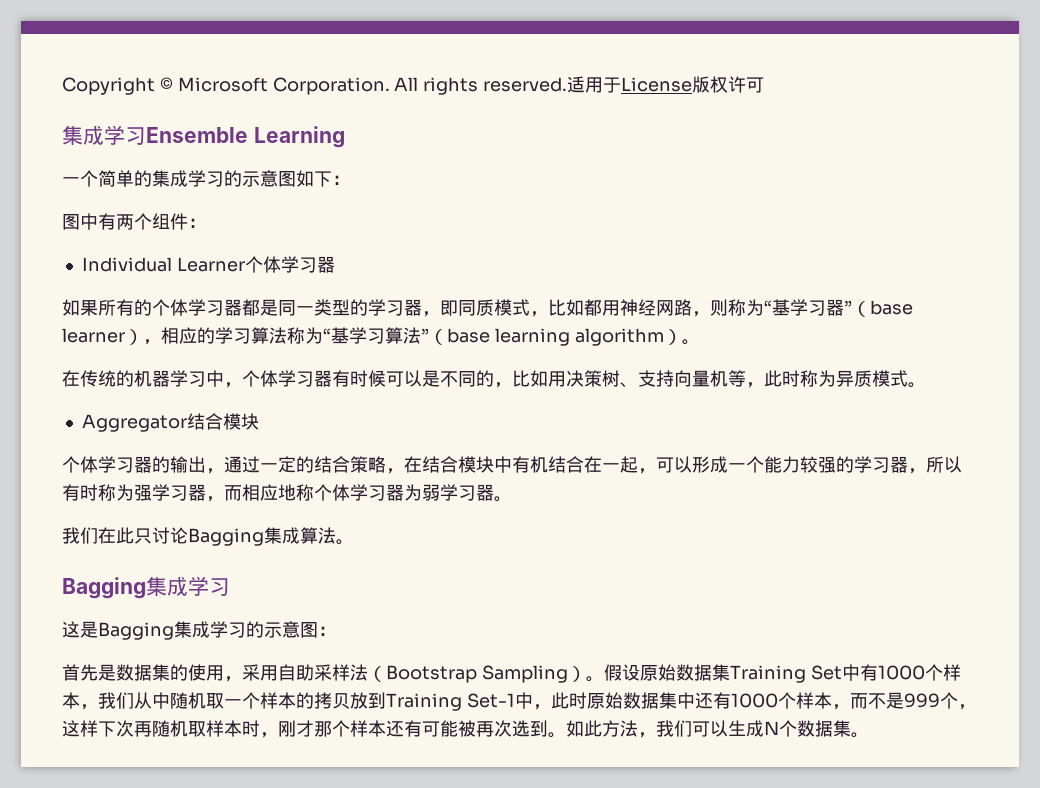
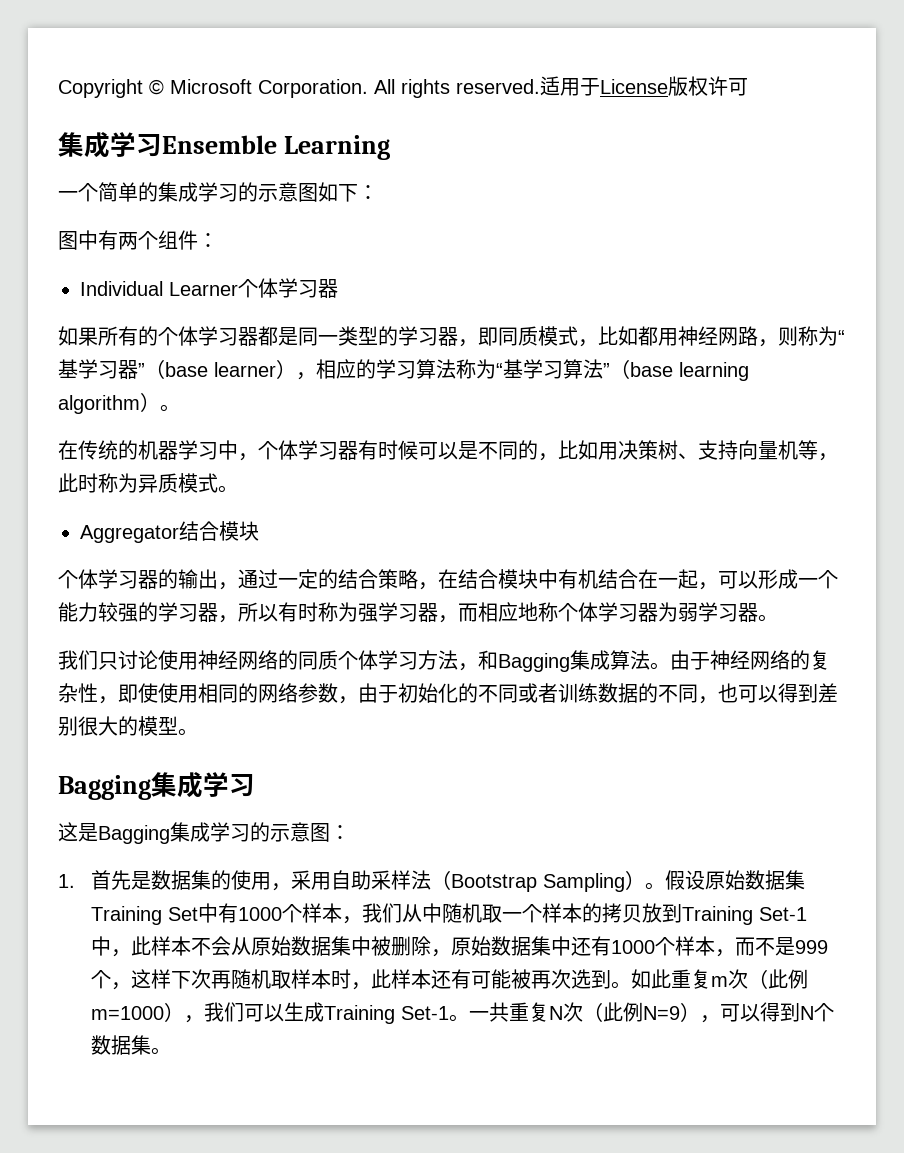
[98,527,336,546] 在此只讨论Bagging集成算法 -> [98,650,830,672] [58,683,838,704] [58,716,178,736] 只讨论使用神经网络的同质个体学习方法，和Bagging集成算法。由于神经网络的复杂性，即使使用相同的网络参数，由于初始化的不同或者训练数据的不同，也可以得到差别很大的模型
(336, 631) none -> [58,874,75,888] 1.
[568,692,587,709] 时 -> [151,936,452,957] 样本不会从原始数据集中被删除，
[278,720,350,737] 刚才那个 -> [371,969,392,989] 此
[602,720,764,738] 方法，我们可以生成 -> [671,969,809,989] [91,1002,801,1024] 重复m次（此例m=1000），我们可以生成Training Set-1。一共重复N次（此例N=9），可以得到

